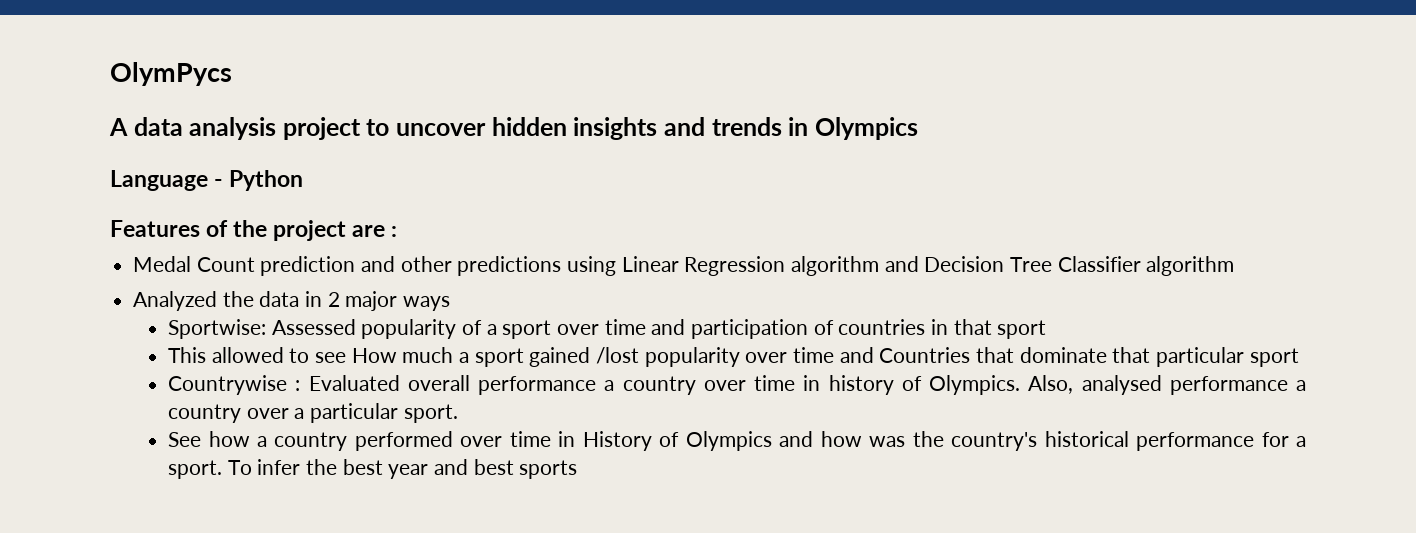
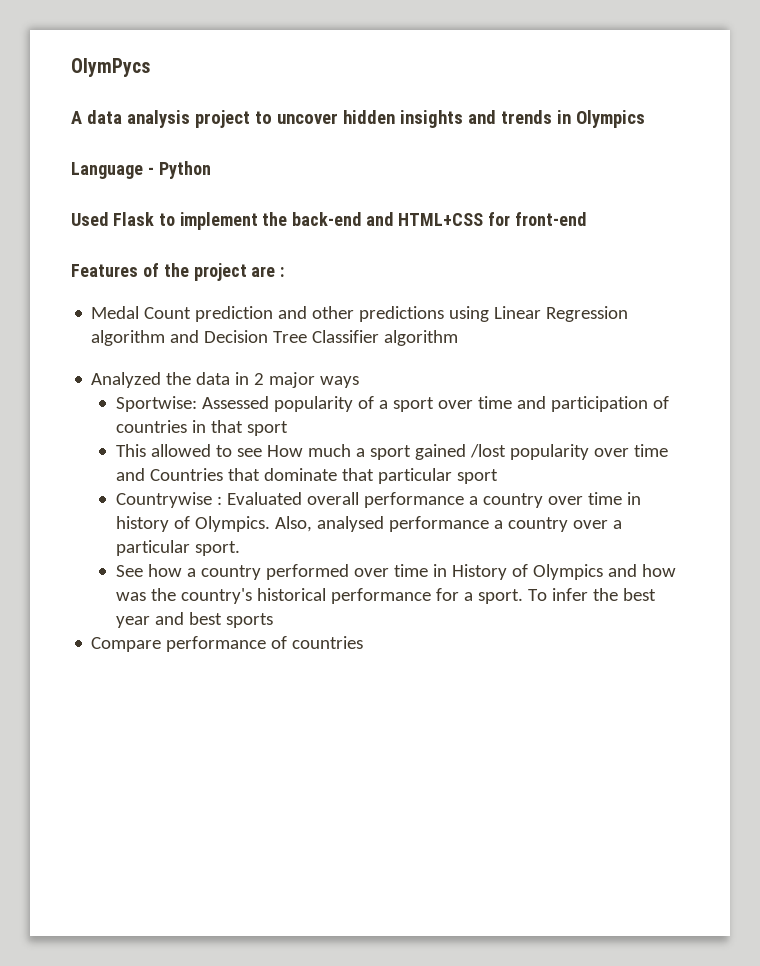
(304, 180) none -> [71,212,586,230] // Used Flask to implement the back-end and HTML+CSS for front-end
(578, 469) none -> [91,636,364,652] // Compare performance of countries

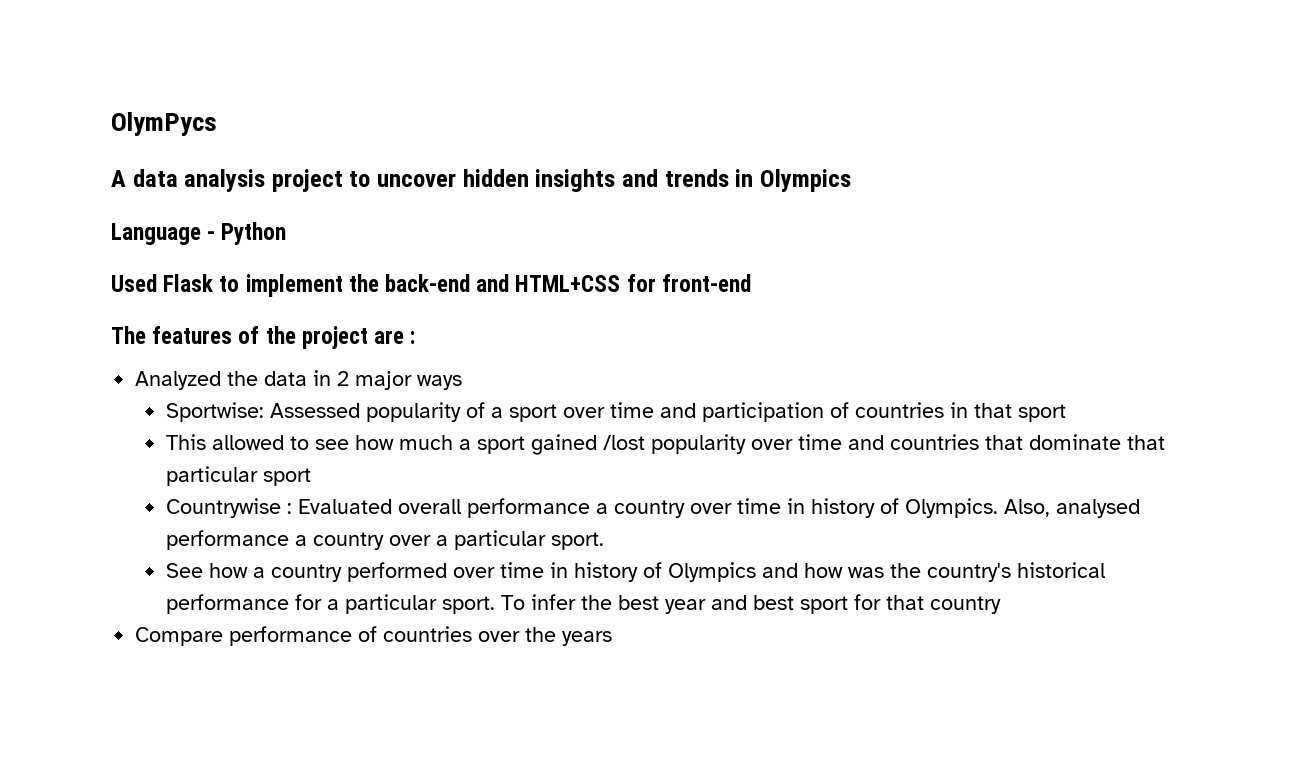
[71,264,138,277] Features -> [111,326,233,344] The features
[91,306,629,322] [91,330,459,346] // Medal Count prediction and other predictions using Linear Regression algorithm and Decision Tree Classifier algorithm -> (416, 337) none
[266,445,303,457] How -> [355,435,395,450] how
[149,468,223,481] Countries -> [890,434,980,450] countries
[451,564,507,580] History -> [574,562,639,582] history
(473, 596) none -> [345,594,438,614] particular
[225,613,273,628] sports -> [800,594,1002,614] sport for that country
(364, 642) none -> [478,627,613,646] over the years

